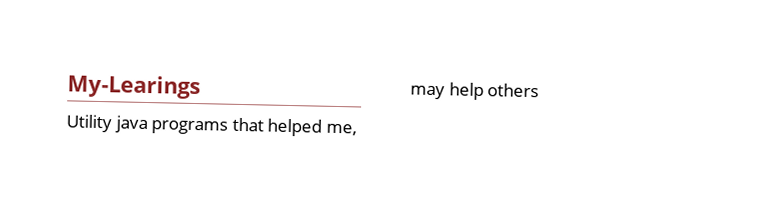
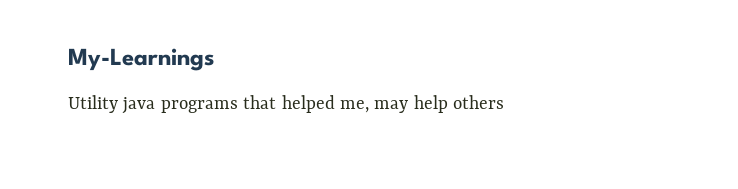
[67,74,201,100] My-Learings -> [68,48,215,71] My-Learnings

